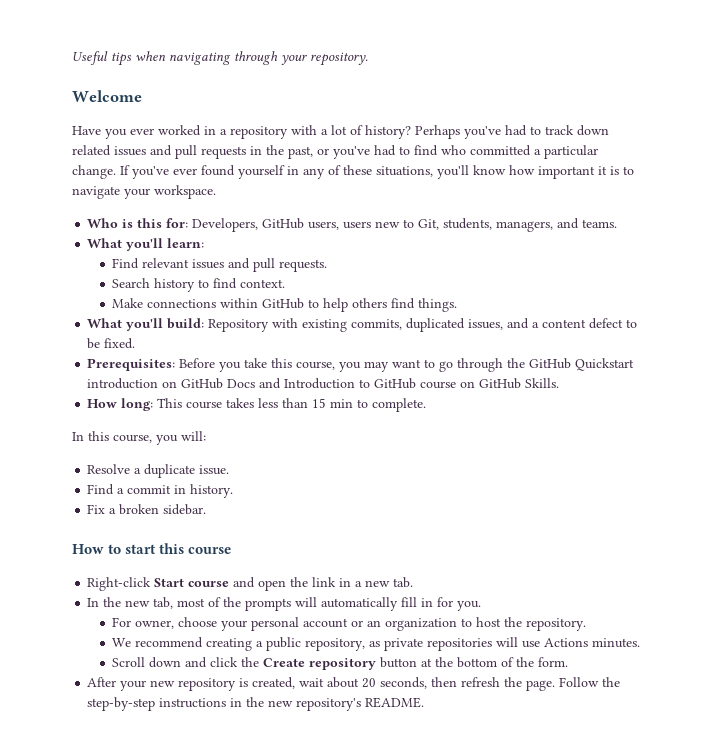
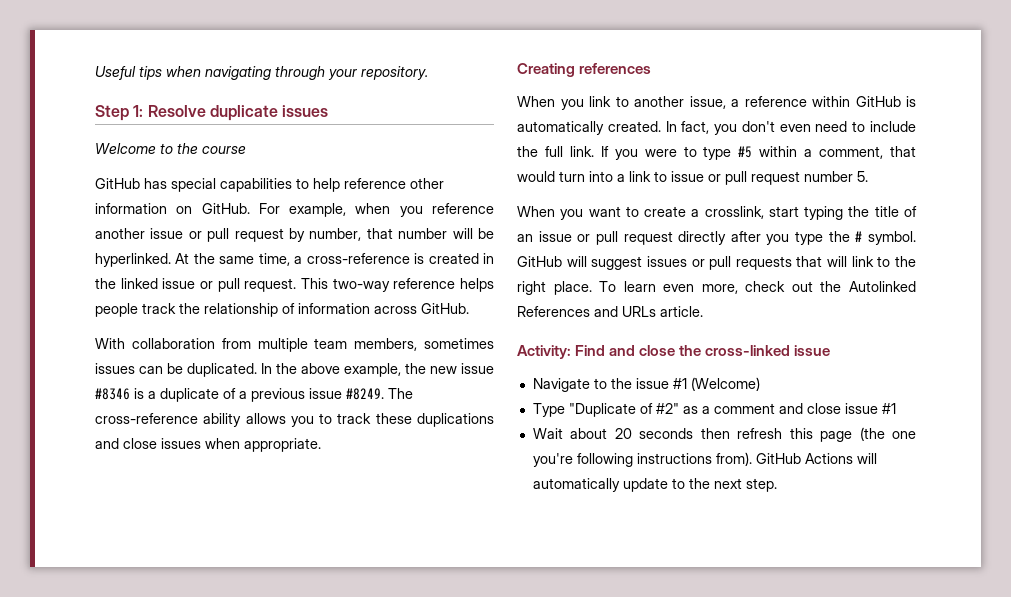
[72,90,142,102] [72,125,609,139] [72,145,598,159] [72,165,634,179] [72,185,216,199] [87,218,618,232] [87,238,205,251] [112,258,328,272] [112,278,286,292] [112,298,458,312] [87,318,638,332] [87,338,136,349] [87,358,635,372] [87,378,560,389] [87,398,427,412] [72,431,206,445] [87,464,230,478] [87,484,234,498] [87,504,207,515] [72,543,232,554] [87,577,414,591] [87,597,482,611] [112,617,587,631] [112,637,641,651] [112,657,569,670] [87,677,621,691] [87,697,425,711] Welcome // Have you ever worked in a repository with a lot of history? Perhaps you've had to track down related issues and pull requests in the past, or you've had to find who committed a particular change. If you've ever found yourself in any of these situations, you'll know how important it is to navigate your workspace. // Who is this for: Developers, GitHub users, users new to Git, students, managers, and teams. // What you'll learn: // Find relevant issues and pull requests. // Search history to find context. // Make connections within GitHub to help others find things. // What you'll build: Repository with existing commits, duplicated issues, and a content defect to be fixed. // Prerequisites: Before you take this course, you may want to go through the GitHub Quickstart introduction on GitHub Docs and Introduction to GitHub course on GitHub Skills. // How long: This course takes less than 15 min to complete. // In this course, you will: // Resolve a duplicate issue. // Find a commit in history. // Fix a broken sidebar. // How to start this course // Right-click Start course and open the link in a new tab. // In the new tab, most of the prompts will automatically fill in for you. // For owner, choose your personal account or an organization to host the repository. // We recommend creating a public repository, as private repositories will use Actions minutes. // Scroll down and click the Create repository button at the bottom of the form. // After your new repository is created, wait about 20 seconds, then refresh the page. Follow the step-by-step instructions in the new repository's README. -> [95,105,329,121] [95,143,246,154] [95,178,444,192] [95,203,494,217] [95,228,494,242] [95,253,495,267] [95,278,494,292] [95,303,469,317] [95,338,494,352] [95,363,494,377] [95,388,413,402] [95,413,494,427] [95,438,321,452] [517,63,652,77] [517,96,916,110] [517,121,916,135] [517,146,916,160] [517,171,868,185] [517,206,917,220] [517,231,916,245] [517,256,916,270] [517,281,916,295] [517,306,703,317] [517,345,831,359] [532,377,760,392] [532,403,896,417] [532,427,916,442] [532,452,877,467] [532,478,777,492] Step 1: Resolve duplicate issues // Welcome to the course // GitHub has special capabilities to help reference other information on GitHub. For example, when you reference another issue or pull request by number, that number will be hyperlinked. At the same time, a cross-reference is created in the linked issue or pull request. This two-way reference helps people track the relationship of information across GitHub. // With collaboration from multiple team members, sometimes issues can be duplicated. In the above example, the new issue #8346 is a duplicate of a previous issue #8249. The cross-reference ability allows you to track these duplications and close issues when appropriate. // Creating references // When you link to another issue, a reference within GitHub is automatically created. In fact, you don't even need to include the full link. If you were to type #5 within a comment, that would turn into a link to issue or pull request number 5. // When you want to create a crosslink, start typing the title of an issue or pull request directly after you type the # symbol. GitHub will suggest issues or pull requests that will link to the right place. To learn even more, check out the Autolinked References and URLs article. // Activity: Find and close the cross-linked issue // Navigate to the issue #1 (Welcome) // Type "Duplicate of #2" as a comment and close issue #1 // Wait about 20 seconds then refresh this page (the one you're following instructions from). GitHub Actions will automatically update to the next step.

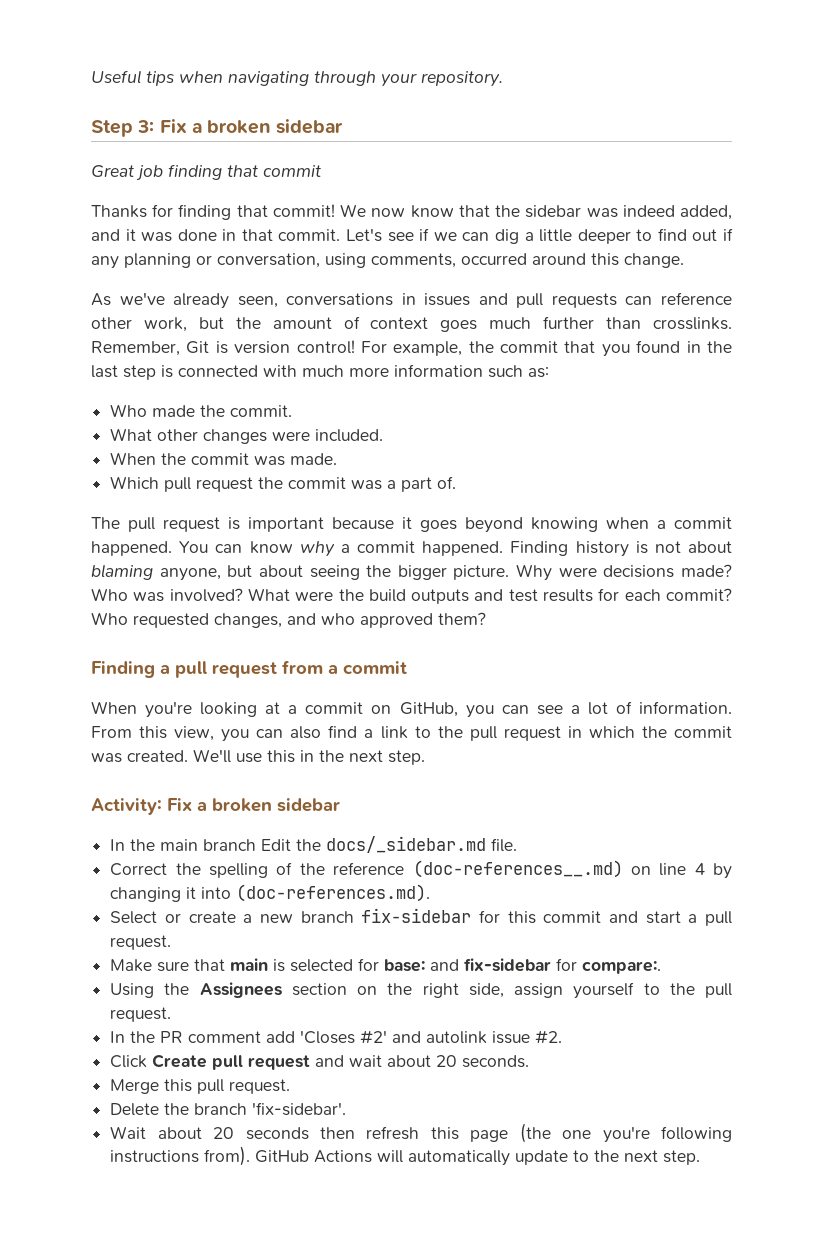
[133,105,329,121] [95,143,246,154] [95,178,444,192] [95,203,494,217] [95,228,494,242] [95,253,495,267] [95,278,494,292] [95,303,469,317] [95,338,494,352] [95,363,494,377] [95,388,413,402] [95,413,494,427] [95,438,321,452] [517,63,652,77] [517,96,916,110] [517,121,916,135] [517,146,916,160] [517,171,868,185] [517,206,917,220] [517,231,916,245] [517,256,916,270] [517,281,916,295] [517,306,703,317] [517,345,831,359] [532,377,760,392] [532,403,896,417] 1: Resolve duplicate issues // Welcome to the course // GitHub has special capabilities to help reference other information on GitHub. For example, when you reference another issue or pull request by number, that number will be hyperlinked. At the same time, a cross-reference is created in the linked issue or pull request. This two-way reference helps people track the relationship of information across GitHub. // With collaboration from multiple team members, sometimes issues can be duplicated. In the above example, the new issue #8346 is a duplicate of a previous issue #8249. The cross-reference ability allows you to track these duplications and close issues when appropriate. // Creating references // When you link to another issue, a reference within GitHub is automatically created. In fact, you don't even need to include the full link. If you were to type #5 within a comment, that would turn into a link to issue or pull request number 5. // When you want to create a crosslink, start typing the title of an issue or pull request directly after you type the # symbol. GitHub will suggest issues or pull requests that will link to the right place. To learn even more, check out the Autolinked References and URLs article. // Activity: Find and close the cross-linked issue // Navigate to the issue #1 (Welcome) // Type "Duplicate of #2" as a comment and close issue #1 -> [137,119,344,134] [91,164,321,181] [91,204,732,220] [91,228,733,244] [91,253,684,269] [91,292,732,309] [91,316,732,332] [91,340,732,357] [91,364,549,380] [110,404,293,417] [110,428,384,444] [110,452,338,466] [110,476,457,492] [91,517,732,533] [91,541,732,557] [91,564,732,581] [91,588,732,604] [91,612,486,628] [91,660,407,678] [91,701,732,718] [91,725,732,742] [91,749,425,765] [91,798,340,815] [110,836,518,853] [110,860,732,879] [110,884,431,902] [110,908,732,926] [110,935,172,950] [110,958,662,974] [110,982,732,999] [110,1007,172,1022] [110,1030,563,1044] [110,1054,530,1070] [110,1079,291,1094] [110,1102,347,1116] 3: Fix a broken sidebar // Great job finding that commit // Thanks for finding that commit! We now know that the sidebar was indeed added, and it was done in that commit. Let's see if we can dig a little deeper to find out if any planning or conversation, using comments, occurred around this change. // As we've already seen, conversations in issues and pull requests can reference other work, but the amount of context goes much further than crosslinks. Remember, Git is version control! For example, the commit that you found in the last step is connected with much more information such as: // Who made the commit. // What other changes were included. // When the commit was made. // Which pull request the commit was a part of. // The pull request is important because it goes beyond knowing when a commit happened. You can know why a commit happened. Finding history is not about blaming anyone, but about seeing the bigger picture. Why were decisions made? Who was involved? What were the build outputs and test results for each commit? Who requested changes, and who approved them? // Finding a pull request from a commit // When you're looking at a commit on GitHub, you can see a lot of information. From this view, you can also find a link to the pull request in which the commit was created. We'll use this in the next step. // Activity: Fix a broken sidebar // In the main branch Edit the docs/_sidebar.md file. // Correct the spelling of the reference (doc-references__.md) on line 4 by changing it into (doc-references.md). // Select or create a new branch fix-sidebar for this commit and start a pull request. // Make sure that main is selected for base: and fix-sidebar for compare:. // Using the Assignees section on the right side, assign yourself to the pull request. // In the PR comment add 'Closes #2' and autolink issue #2. // Click Create pull request and wait about 20 seconds. // Merge this pull request. // Delete the branch 'fix-sidebar'.

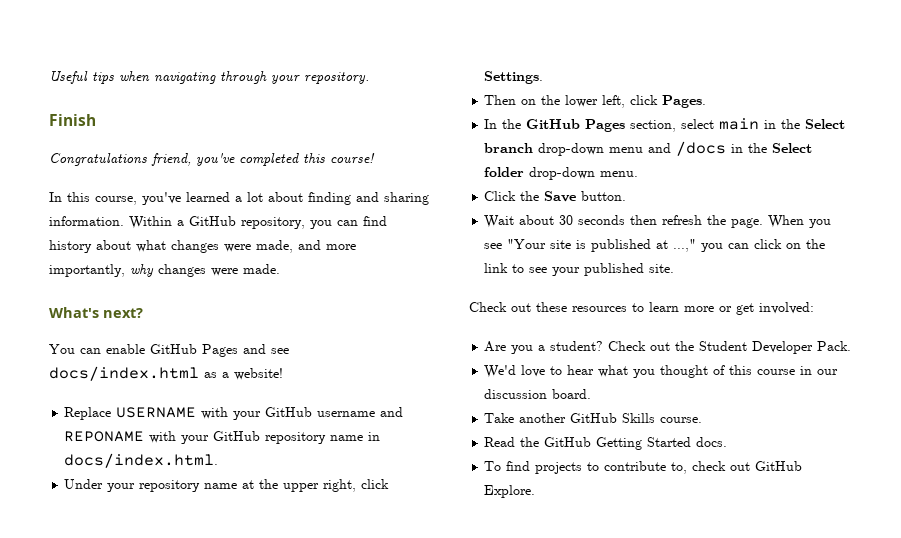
[91,119,344,137] [91,164,321,181] [91,204,732,220] [91,228,733,244] [91,253,684,269] [91,292,732,309] [91,316,732,332] [91,340,732,357] [91,364,549,380] [110,404,293,417] [110,428,384,444] [110,452,338,466] [110,476,457,492] [91,517,732,533] [91,541,732,557] [91,564,732,581] [91,588,732,604] [91,612,486,628] [91,660,407,678] [91,701,732,718] [91,725,732,742] [91,749,425,765] [91,798,340,815] [110,836,518,853] [110,860,732,879] [110,884,431,902] [110,908,732,926] [110,935,172,950] [110,958,662,974] [110,982,732,999] [110,1007,172,1022] [110,1030,563,1044] [110,1054,530,1070] [110,1079,291,1094] [110,1102,347,1116] Step 3: Fix a broken sidebar // Great job finding that commit // Thanks for finding that commit! We now know that the sidebar was indeed added, and it was done in that commit. Let's see if we can dig a little deeper to find out if any planning or conversation, using comments, occurred around this change. // As we've already seen, conversations in issues and pull requests can reference other work, but the amount of context goes much further than crosslinks. Remember, Git is version control! For example, the commit that you found in the last step is connected with much more information such as: // Who made the commit. // What other changes were included. // When the commit was made. // Which pull request the commit was a part of. // The pull request is important because it goes beyond knowing when a commit happened. You can know why a commit happened. Finding history is not about blaming anyone, but about seeing the bigger picture. Why were decisions made? Who was involved? What were the build outputs and test results for each commit? Who requested changes, and who approved them? // Finding a pull request from a commit // When you're looking at a commit on GitHub, you can see a lot of information. From this view, you can also find a link to the pull request in which the commit was created. We'll use this in the next step. // Activity: Fix a broken sidebar // In the main branch Edit the docs/_sidebar.md file. // Correct the spelling of the reference (doc-references__.md) on line 4 by changing it into (doc-references.md). // Select or create a new branch fix-sidebar for this commit and start a pull request. // Make sure that main is selected for base: and fix-sidebar for compare:. // Using the Assignees section on the right side, assign yourself to the pull request. // In the PR comment add 'Closes #2' and autolink issue #2. // Click Create pull request and wait about 20 seconds. // Merge this pull request. // Delete the branch 'fix-sidebar'. -> [49,114,96,126] [49,153,375,166] [49,192,429,205] [49,216,387,229] [49,240,356,253] [49,264,280,277] [49,307,143,318] [49,344,289,357] [49,366,283,381] [64,407,404,420] [64,431,381,444] [64,453,219,468] [64,479,390,492] [484,71,544,84] [484,95,707,108] [484,118,846,132] [484,141,813,156] [484,167,639,180] [484,191,627,202] Finish // Congratulations friend, you've completed this course! // In this course, you've learned a lot about finding and sharing information. Within a GitHub repository, you can find history about what changes were made, and more importantly, why changes were made. // What's next? // You can enable GitHub Pages and see docs/index.html as a website! // Replace USERNAME with your GitHub username and REPONAME with your GitHub repository name in docs/index.html. // Under your repository name at the upper right, click Settings. // Then on the lower left, click Pages. // In the GitHub Pages section, select main in the Select branch drop-down menu and /docs in the Select folder drop-down menu. // Click the Save button.
[213,1127,235,1139] 20 -> [559,215,574,225] 30
[430,1123,732,1143] [110,1146,701,1166] this page (the one you're following instructions from). GitHub Actions will automatically update to the next step. -> [707,215,832,228] [484,239,826,252] [484,263,675,276] [469,302,814,315] [484,341,852,354] [484,365,839,378] [484,389,592,399] [484,413,703,423] [484,437,728,450] [484,461,803,474] [484,485,536,498] the page. When you see "Your site is published at ...," you can click on the link to see your published site. // Check out these resources to learn more or get involved: // Are you a student? Check out the Student Developer Pack. // We'd love to hear what you thought of this course in our discussion board. // Take another GitHub Skills course. // Read the GitHub Getting Started docs. // To find projects to contribute to, check out GitHub Explore.

